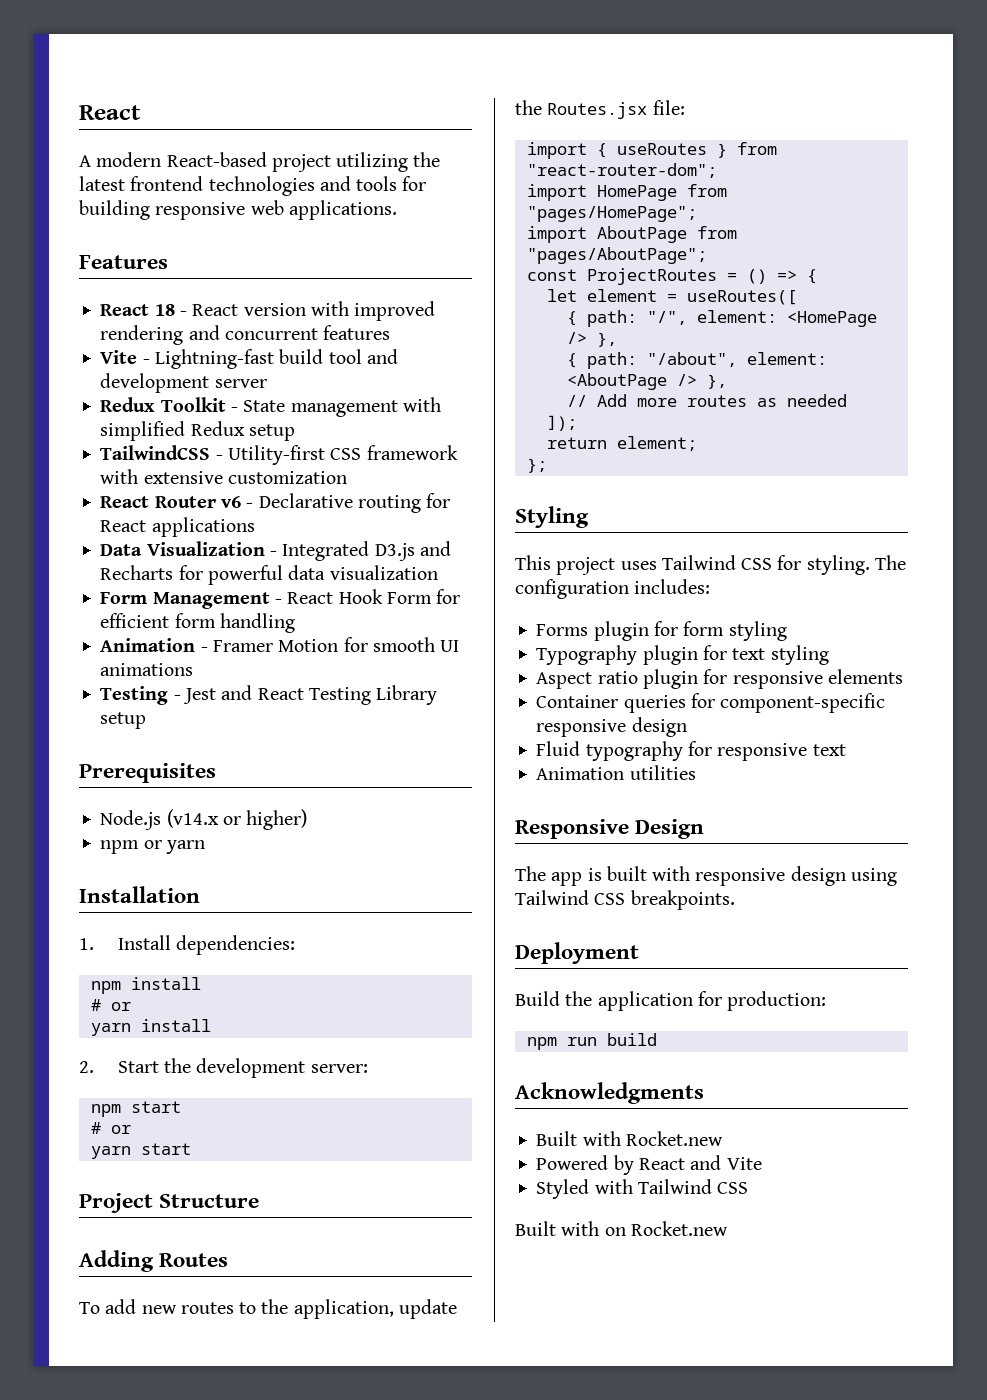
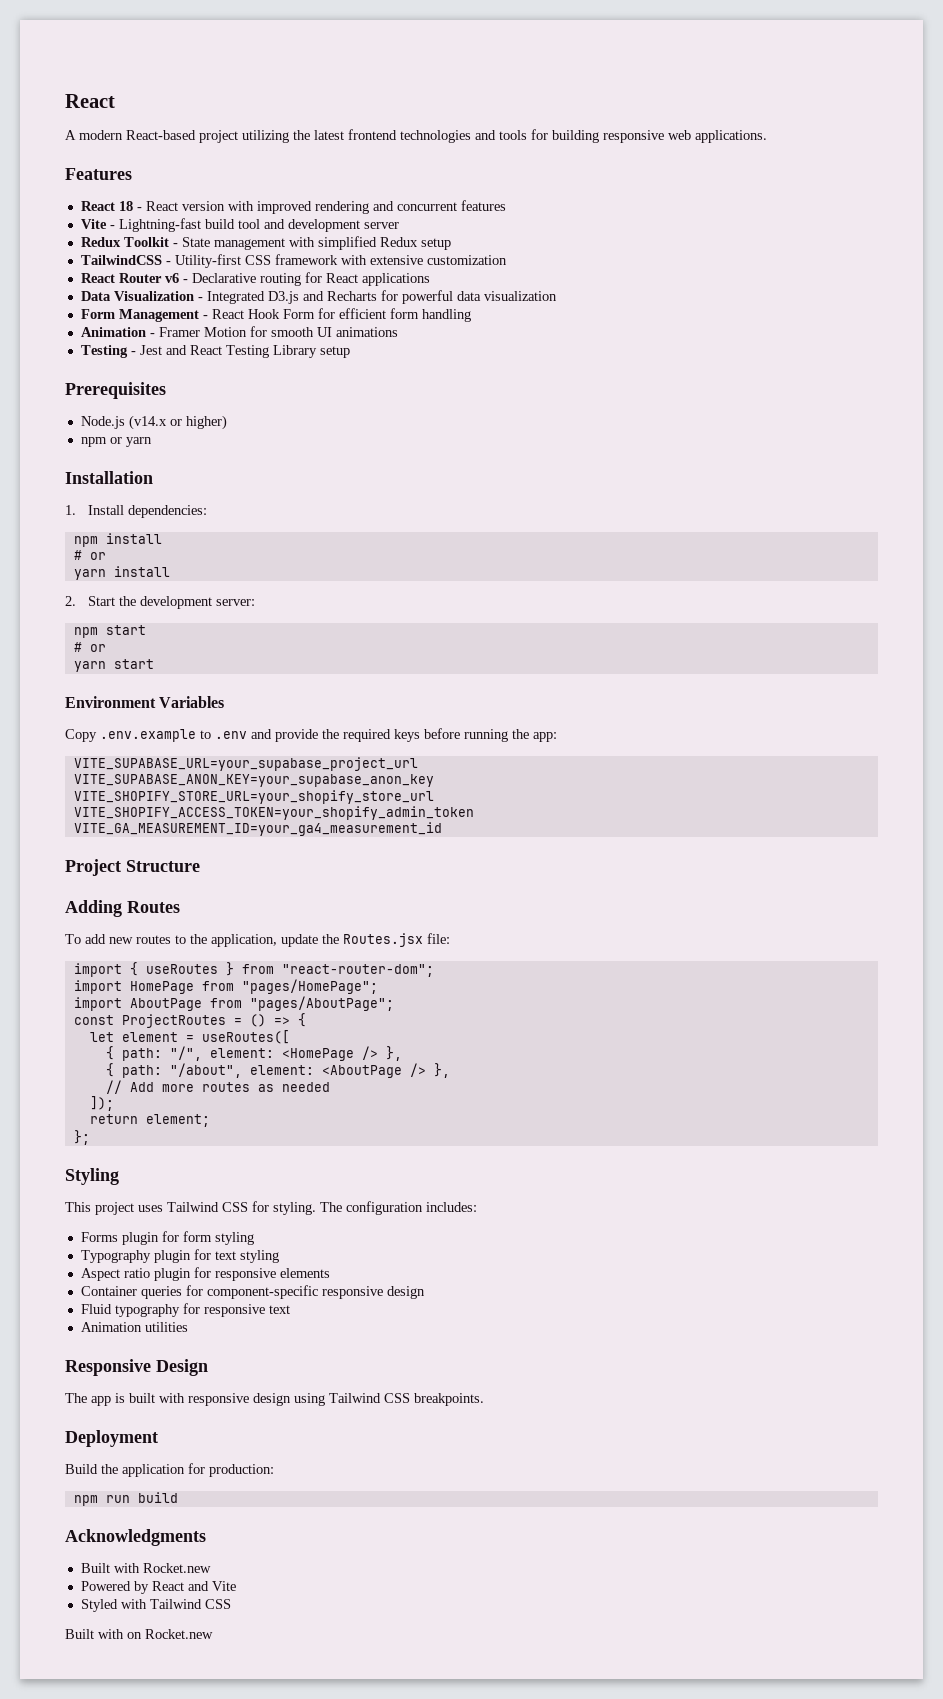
(191, 1149) none -> [65,696,225,708] [65,728,557,742] [73,757,418,771] [73,774,434,787] [73,790,434,804] [73,806,474,820] [73,822,442,836] // Environment Variables // Copy .env.example to .env and provide the required keys before running the app: // VITE_SUPABASE_URL=your_supabase_project_url // VITE_SUPABASE_ANON_KEY=your_supabase_anon_key // VITE_SHOPIFY_STORE_URL=your_shopify_store_url // VITE_SHOPIFY_ACCESS_TOKEN=your_shopify_admin_token // VITE_GA_MEASUREMENT_ID=your_ga4_measurement_id

